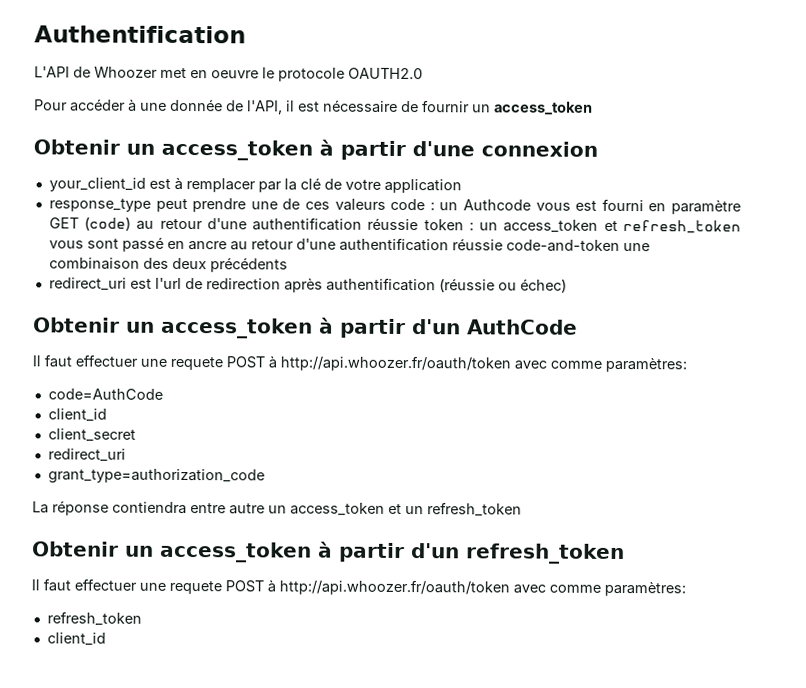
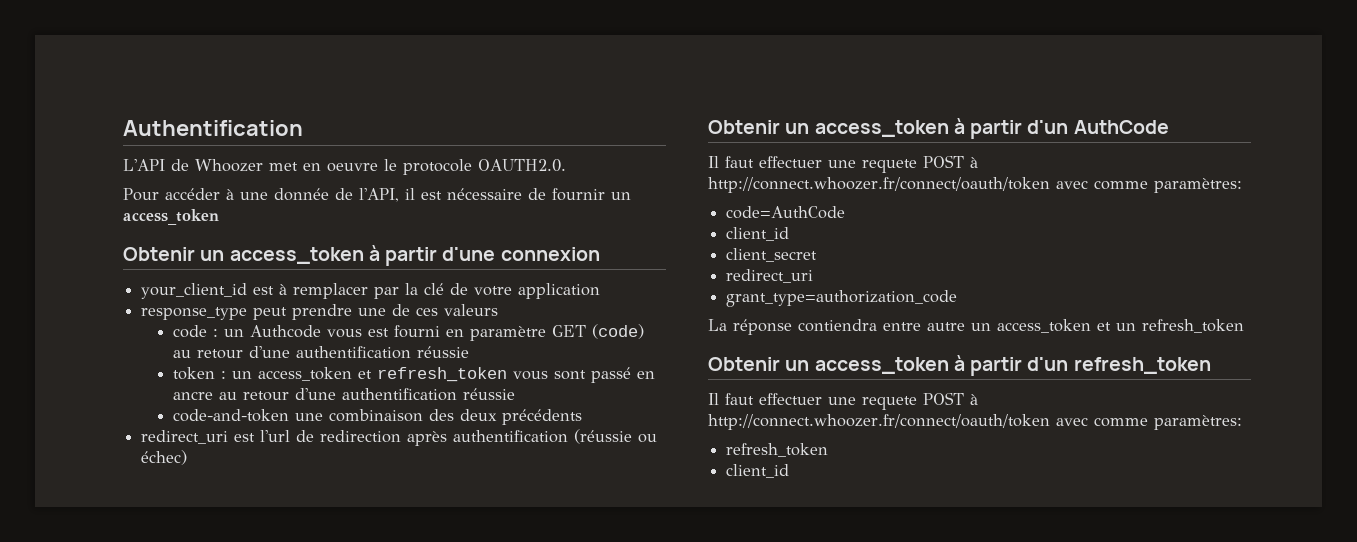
[348,67,423,80] OAUTH2.0 -> [478,159,566,172] OAUTH2.0.
(386, 204) none -> (499, 310) //
(419, 224) none -> (469, 352) //
(503, 244) none -> (515, 394) //
[280,355,511,372] http://api.whoozer.fr/oauth/token -> [708,177,1050,193] http://connect.whoozer.fr/connect/oauth/token
[279,579,510,596] http://api.whoozer.fr/oauth/token -> [708,414,1050,430] http://connect.whoozer.fr/connect/oauth/token

